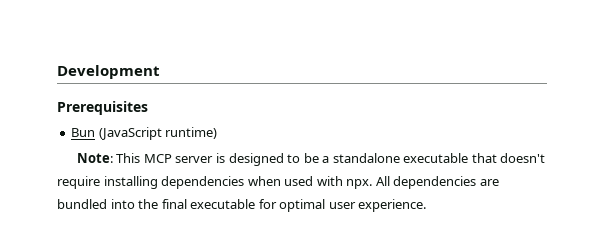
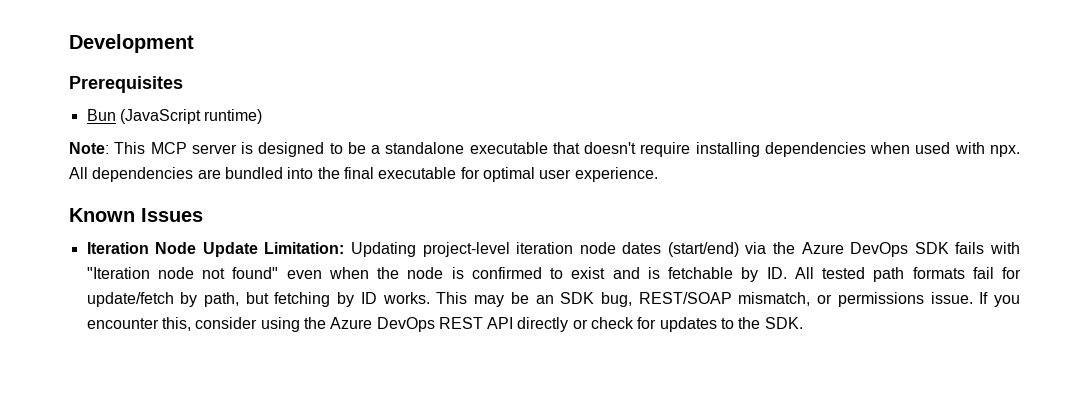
(427, 205) none -> [69,208,203,222] [86,242,1020,257] [86,267,1021,282] [86,292,1021,307] [86,317,803,332] // Known Issues // Iteration Node Update Limitation: Updating project-level iteration node dates (start/end) via the Azure DevOps SDK fails with "Iteration node not found" even when the node is confirmed to exist and is fetchable by ID. All tested path formats fail for update/fetch by path, but fetching by ID works. This may be an SDK bug, REST/SOAP mismatch, or permissions issue. If you encounter this, consider using the Azure DevOps REST API directly or check for updates to the SDK.

